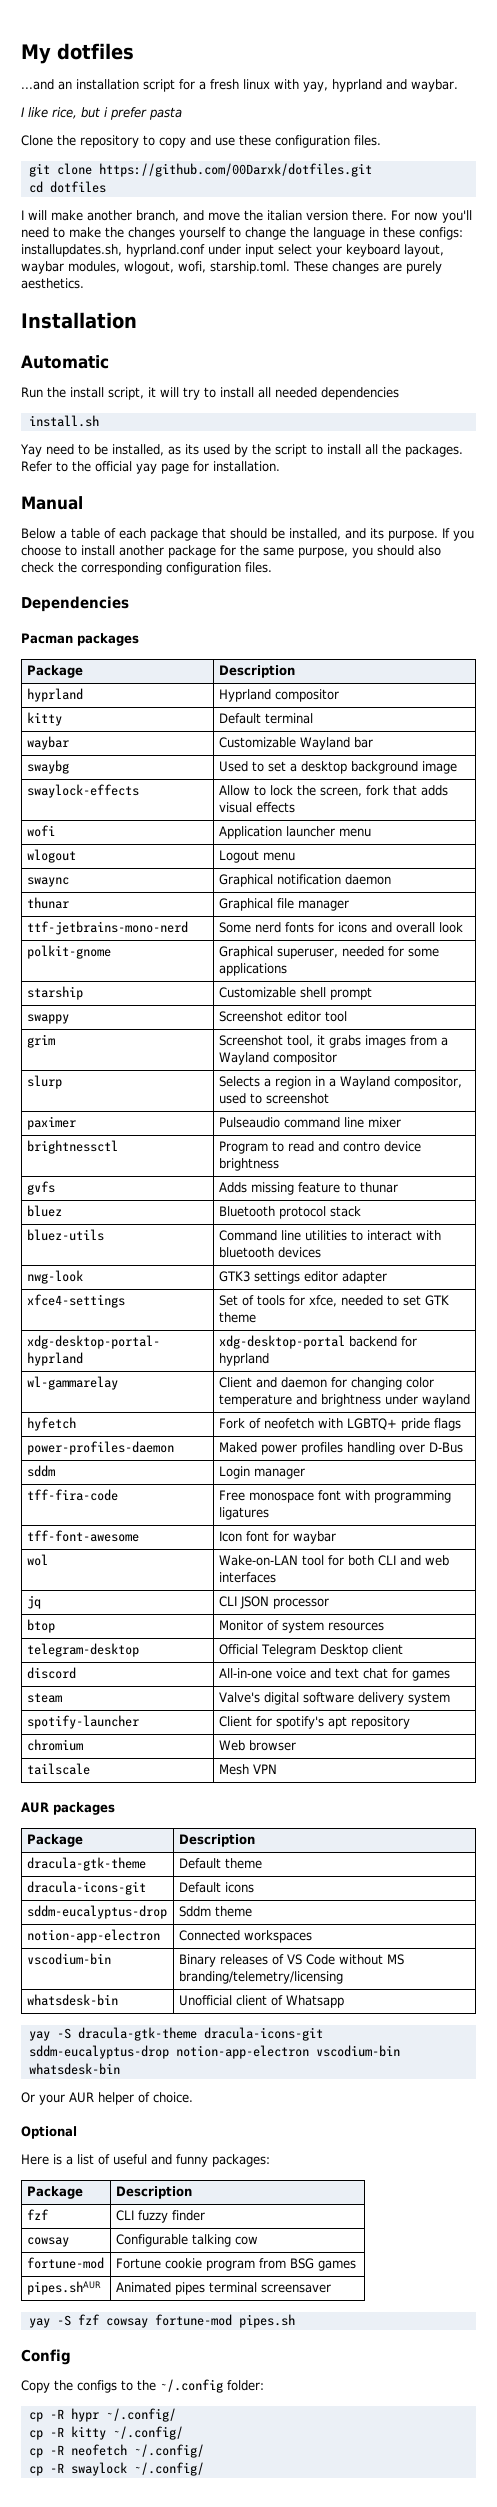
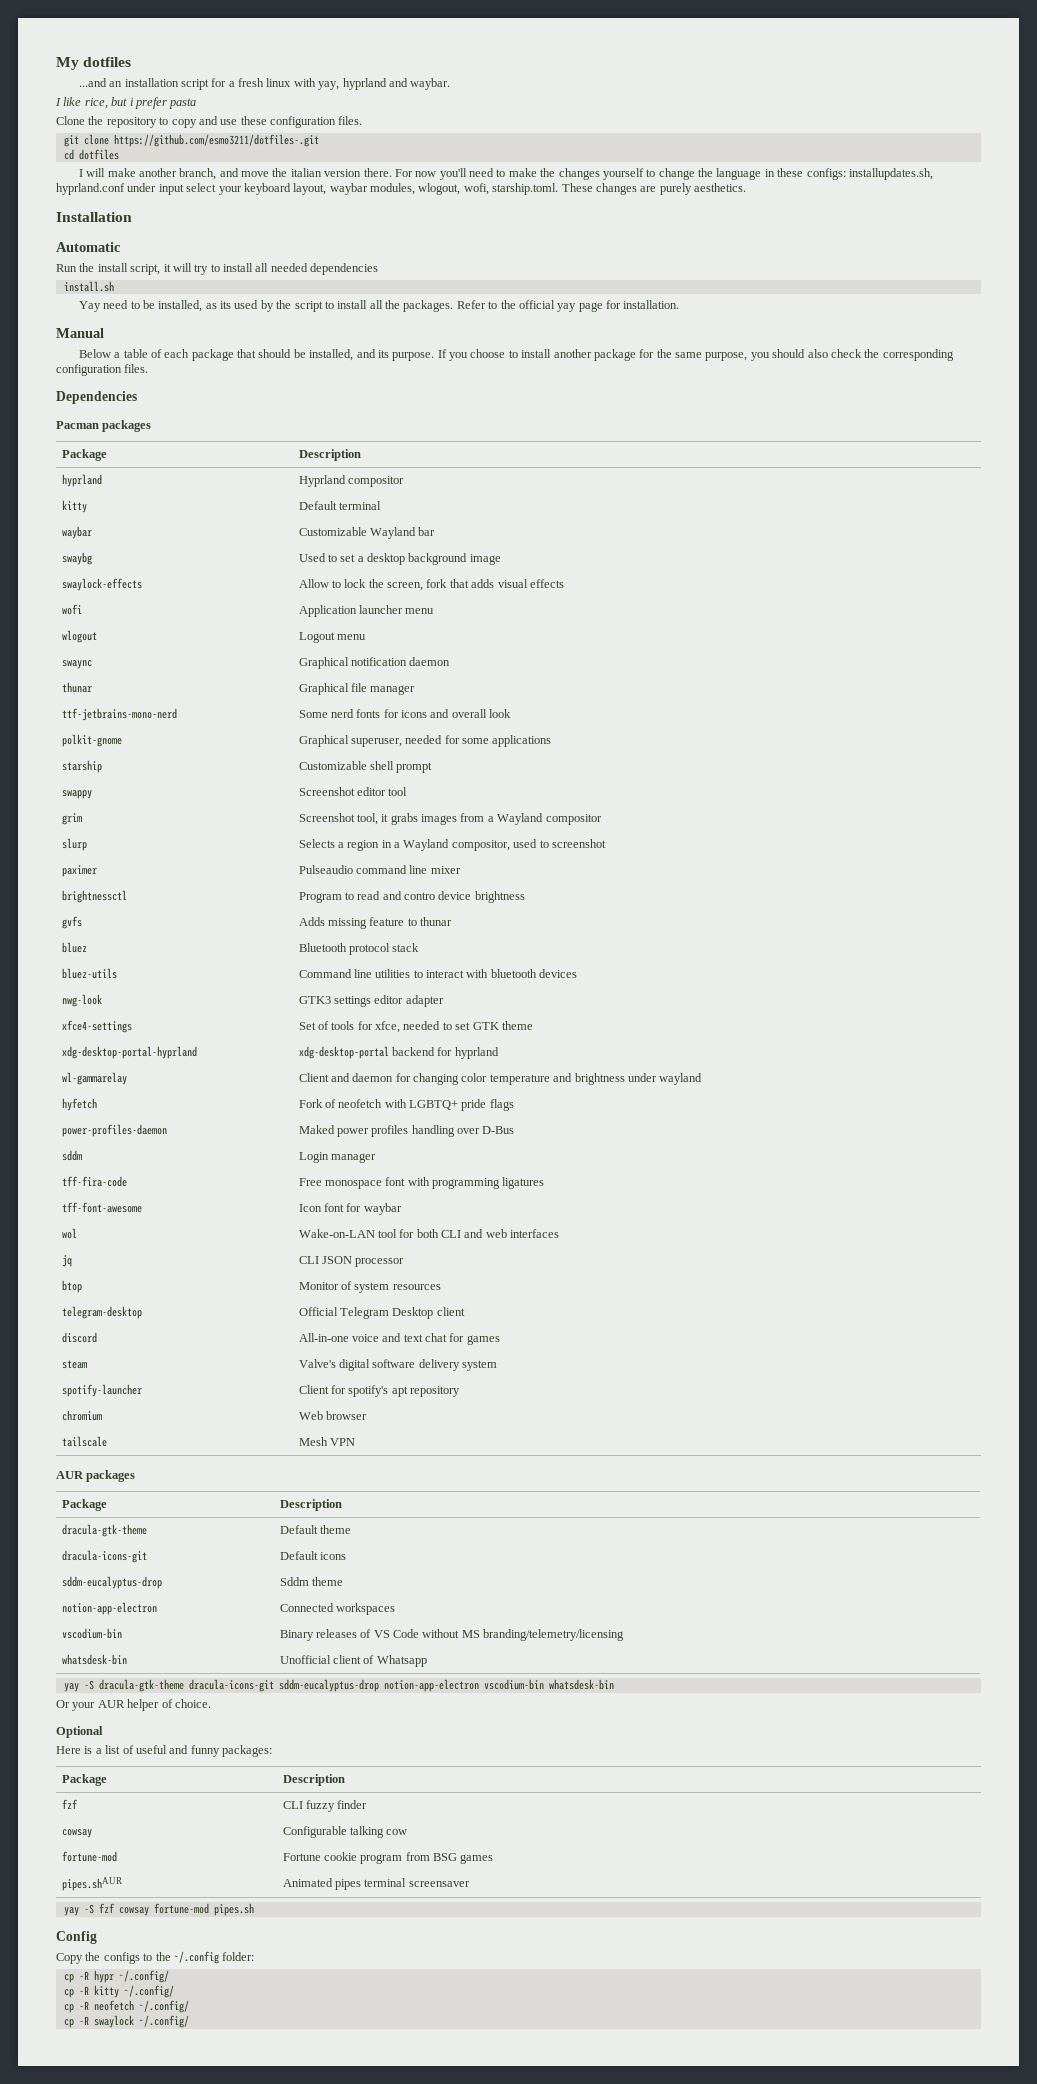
[98,163,372,177] https://github.com/00Darxk/dotfiles.git -> [113,134,319,147] https://github.com/esmo3211/dotfiles-.git

